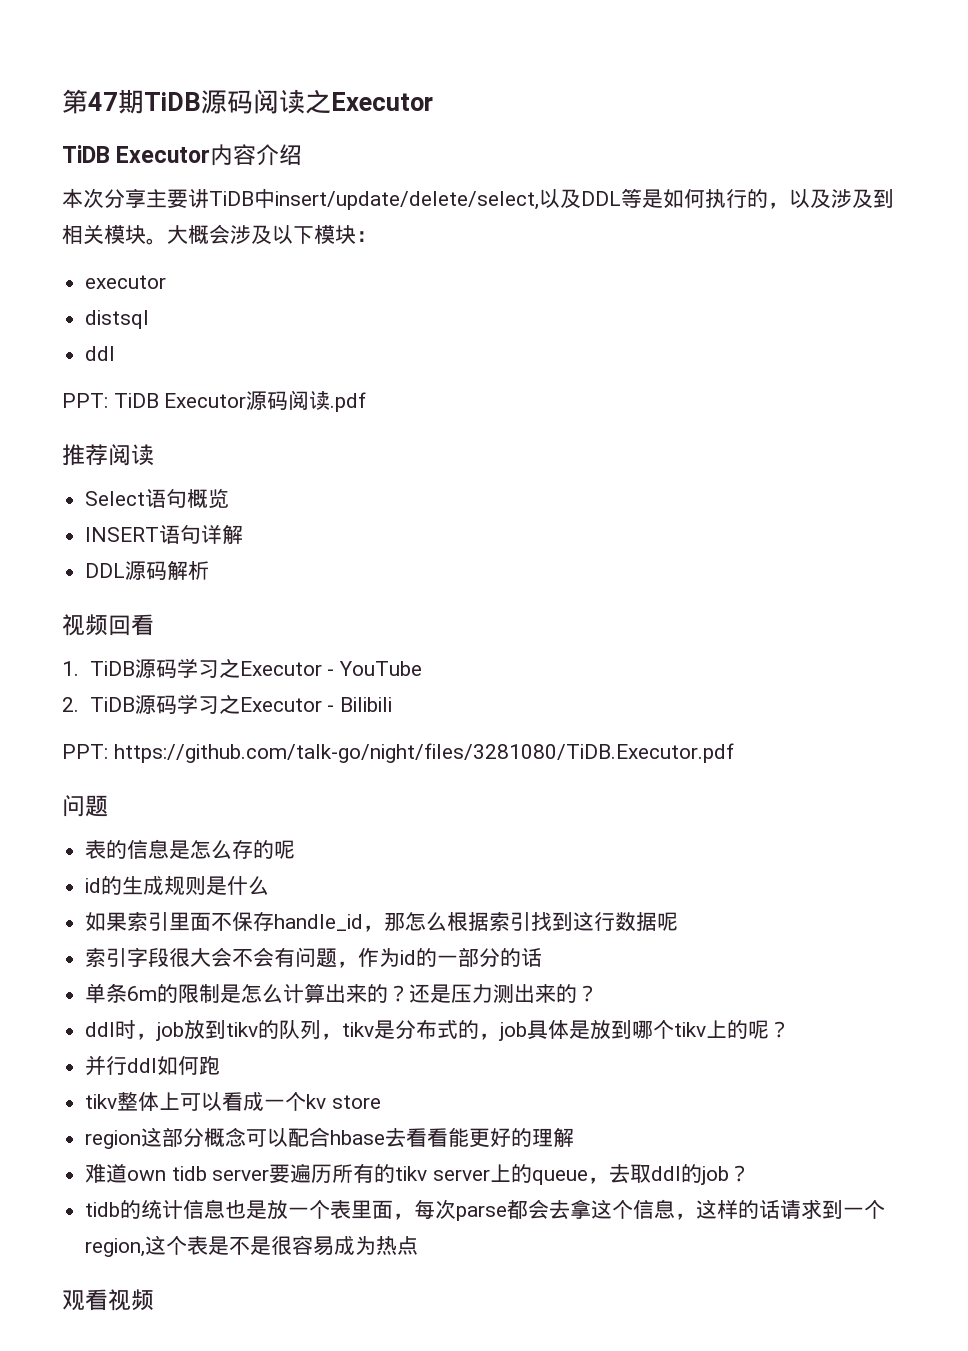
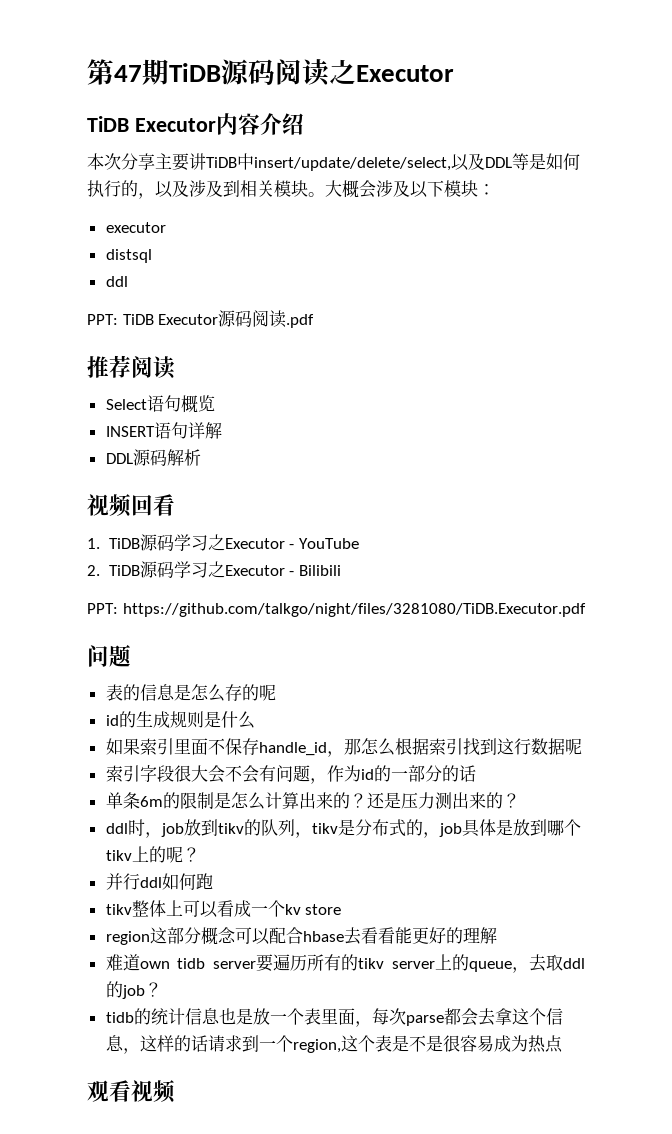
[113,743,734,763] https://github.com/talk-go/night/files/3281080/TiDB.Executor.pdf -> [122,603,586,617] https://github.com/talkgo/night/files/3281080/TiDB.Executor.pdf

